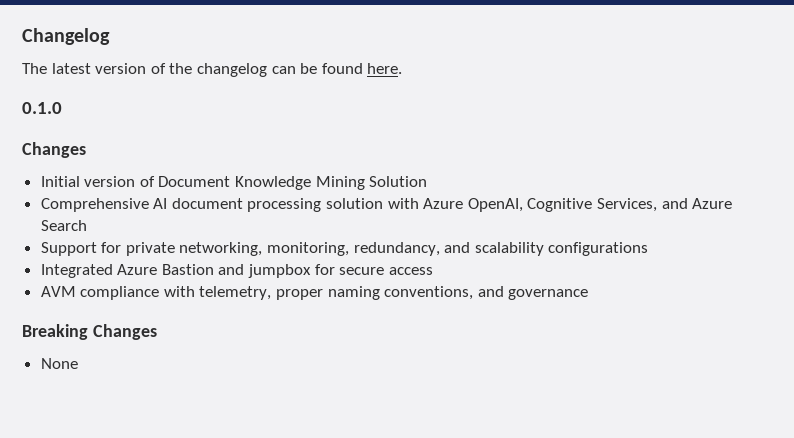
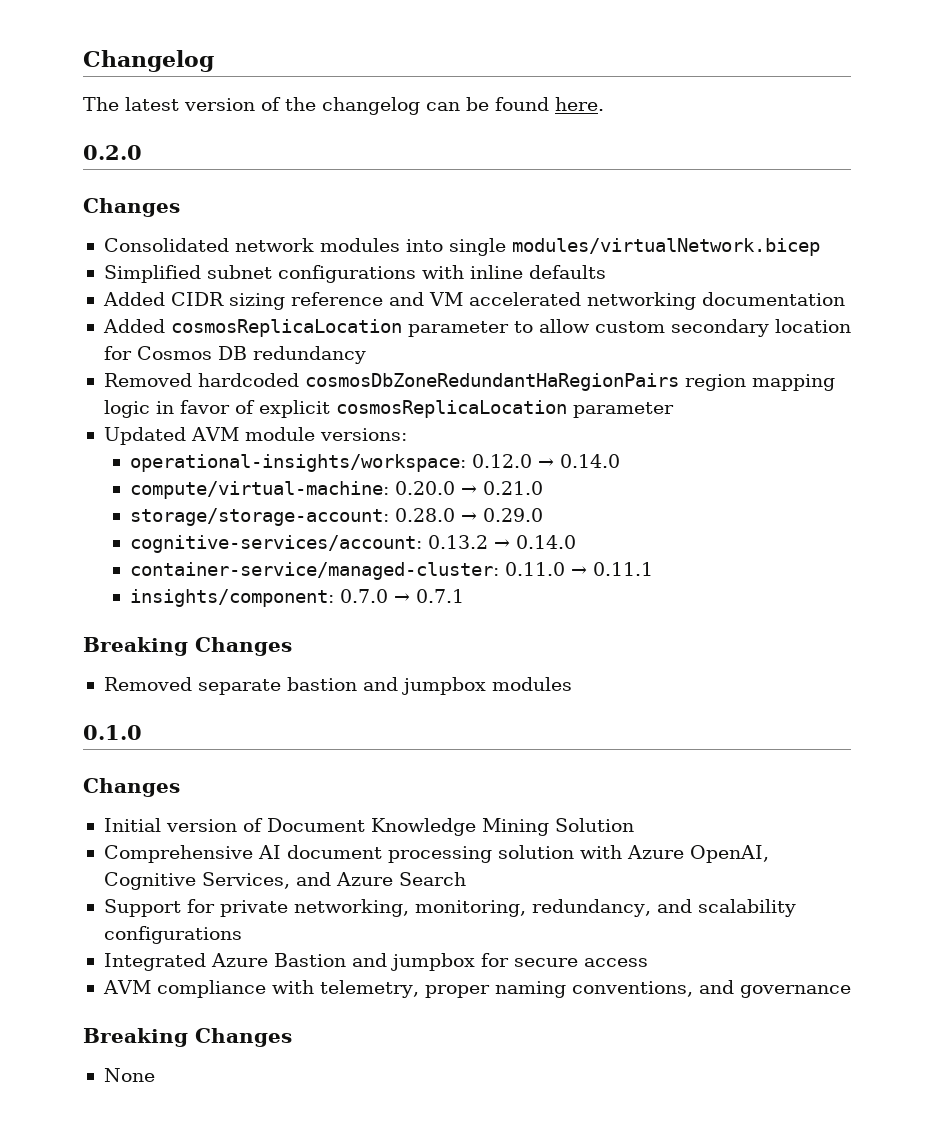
(403, 68) none -> [83,145,142,160] [83,198,180,217] [103,238,820,256] [103,265,606,283] [102,292,845,310] [102,319,851,337] [103,346,366,364] [103,373,835,391] [103,400,674,418] [103,427,407,445] [130,454,621,472] [130,481,544,499] [130,508,544,526] [130,535,577,553] [130,562,654,580] [130,589,465,607] [83,637,292,656] [103,677,572,695] // 0.2.0 // Changes // Consolidated network modules into single modules/virtualNetwork.bicep // Simplified subnet configurations with inline defaults // Added CIDR sizing reference and VM accelerated networking documentation // Added cosmosReplicaLocation parameter to allow custom secondary location for Cosmos DB redundancy // Removed hardcoded cosmosDbZoneRedundantHaRegionPairs region mapping logic in favor of explicit cosmosReplicaLocation parameter // Updated AVM module versions: // operational-insights/workspace: 0.12.0 → 0.14.0 // compute/virtual-machine: 0.20.0 → 0.21.0 // storage/storage-account: 0.28.0 → 0.29.0 // cognitive-services/account: 0.13.2 → 0.14.0 // container-service/managed-cluster: 0.11.0 → 0.11.1 // insights/component: 0.7.0 → 0.7.1 // Breaking Changes // Removed separate bastion and jumpbox modules

